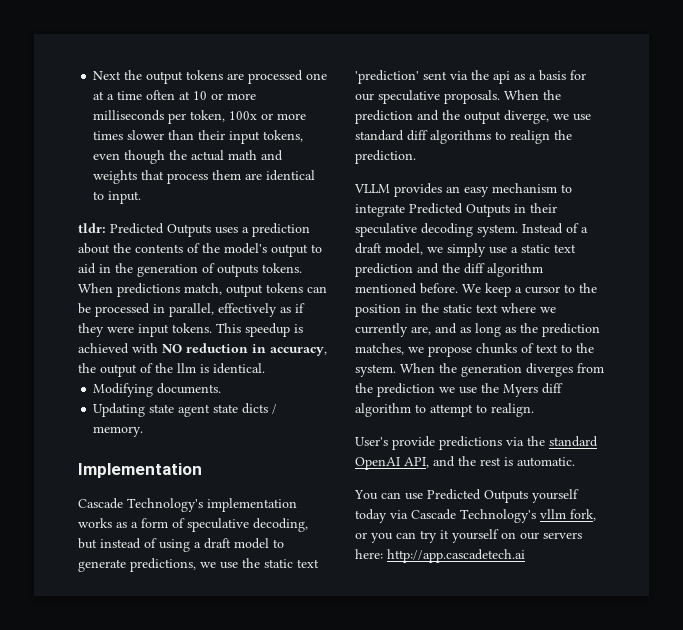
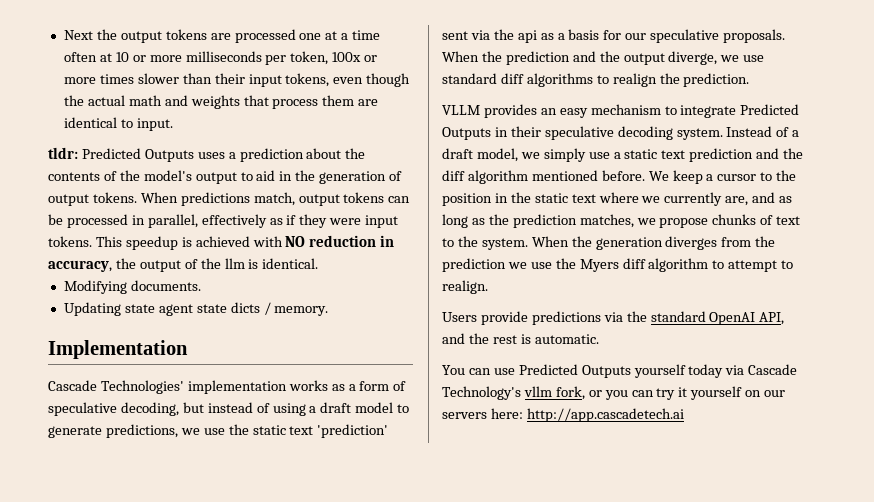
[217,264,258,277] outputs -> [48,194,89,206] output
[127,498,203,512] Technology's -> [100,380,184,394] Technologies'
[355,437,388,446] User's -> [442,312,477,322] Users

